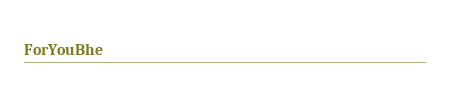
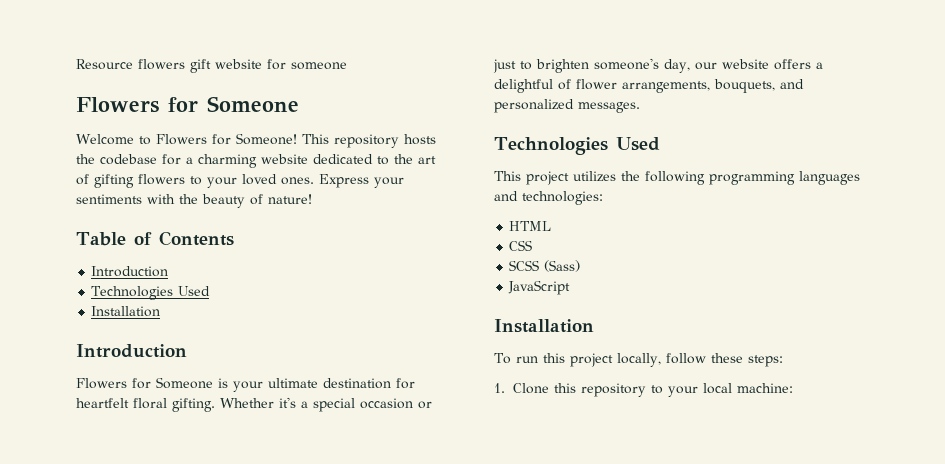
[24,43,103,55] ForYouBhe -> [76,59,347,73] [76,96,299,113] [76,133,436,148] [76,154,436,168] [76,174,404,188] [76,194,312,208] [76,231,234,246] [91,266,169,277] [91,286,211,300] [91,306,161,317] [76,344,187,358] [76,377,415,392] [76,397,432,412] [493,58,823,73] [494,79,804,93] [494,99,640,113] [494,137,660,155] [494,171,860,185] [494,191,603,205] [509,221,552,231] [509,240,533,251] [509,260,581,272] [508,280,571,295] [494,319,594,333] [494,353,783,367] [494,383,794,397] Resource flowers gift website for someone // Flowers for Someone // Welcome to Flowers for Someone! This repository hosts the codebase for a charming website dedicated to the art of gifting flowers to your loved ones. Express your sentiments with the beauty of nature! // Table of Contents // Introduction // Technologies Used // Installation // Introduction // Flowers for Someone is your ultimate destination for heartfelt floral gifting. Whether it's a special occasion or just to brighten someone's day, our website offers a delightful of flower arrangements, bouquets, and personalized messages. // Technologies Used // This project utilizes the following programming languages and technologies: // HTML // CSS // SCSS (Sass) // JavaScript // Installation // To run this project locally, follow these steps: // 1. Clone this repository to your local machine:

